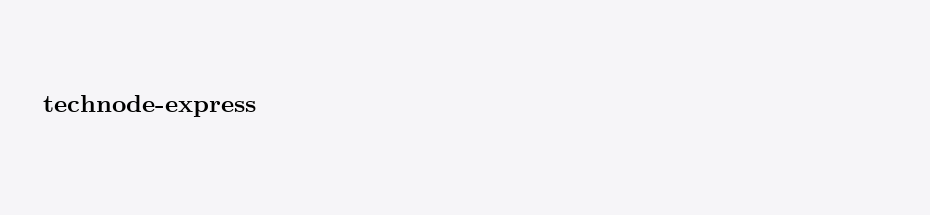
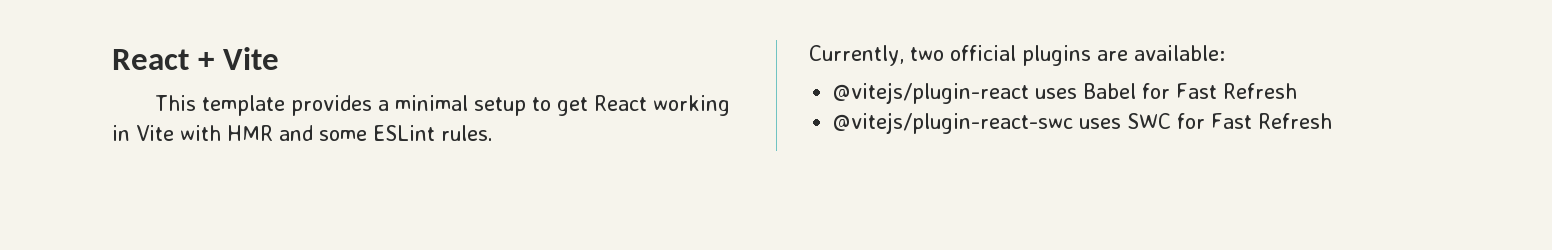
[43,95,256,117] technode-express -> [112,47,279,70] [154,95,730,116] [112,125,493,141] [809,45,1225,66] [833,82,1298,104] [833,112,1333,134] React + Vite // This template provides a minimal setup to get React working in Vite with HMR and some ESLint rules. // Currently, two official plugins are available: // @vitejs/plugin-react uses Babel for Fast Refresh // @vitejs/plugin-react-swc uses SWC for Fast Refresh

